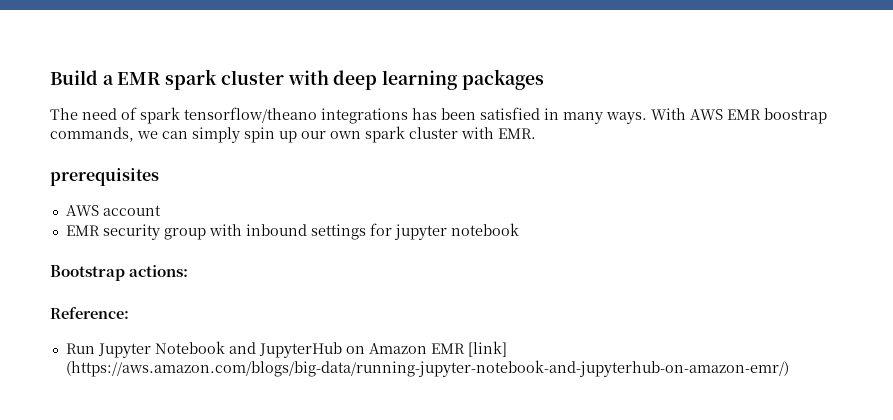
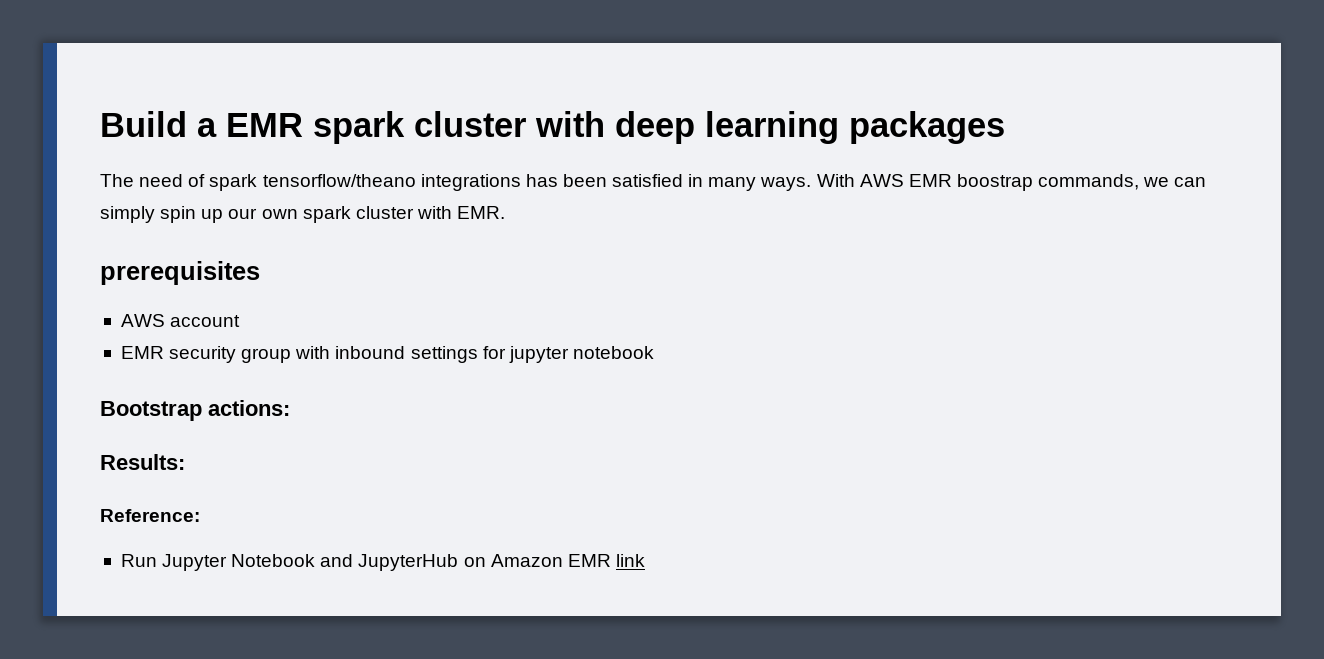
(189, 271) none -> [100,454,185,470] // Results:
[467,341,507,357] [65,360,789,377] [link] (https://aws.amazon.com/blogs/big-data/running-jupyter-notebook-and-jupyterhub-on-amazon-emr/) -> [615,554,645,567] link

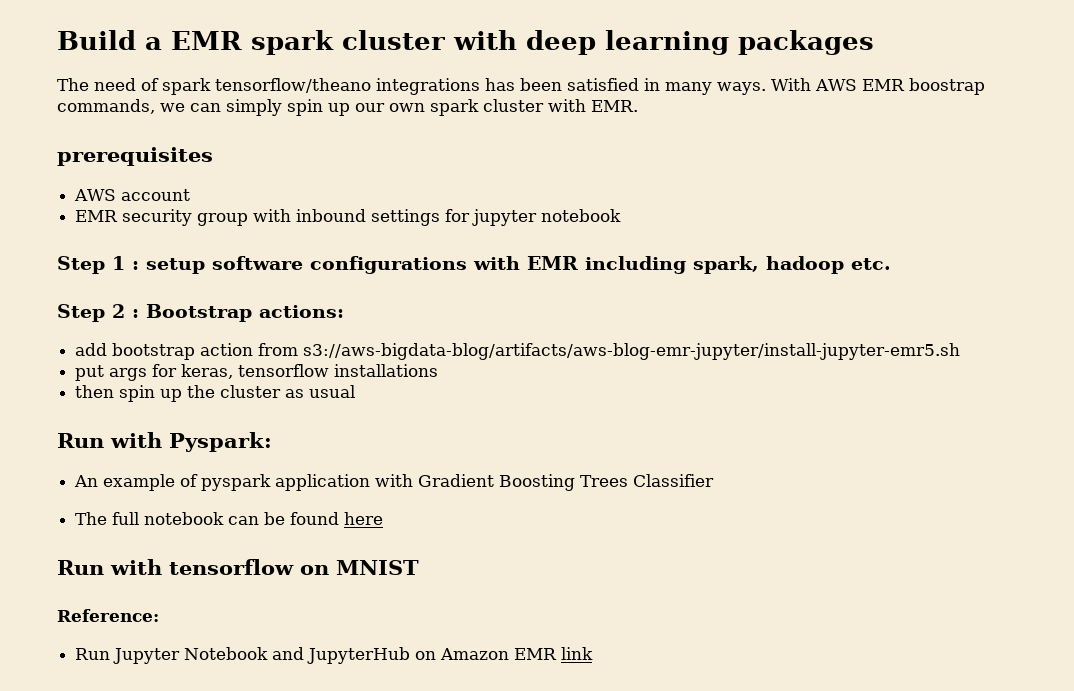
[100,400,290,421] [100,454,185,470] Bootstrap actions: // Results: -> [57,256,891,274] [57,304,344,322] [75,343,961,360] [75,364,439,381] [75,385,356,402] [57,432,272,452] [74,474,715,491] [75,512,384,525] [57,559,419,575] Step 1 : setup software configurations with EMR including spark, hadoop etc. // Step 2 : Bootstrap actions: // add bootstrap action from s3://aws-bigdata-blog/artifacts/aws-blog-emr-jupyter/install-jupyter-emr5.sh // put args for keras, tensorflow installations // then spin up the cluster as usual // Run with Pyspark: // An example of pyspark application with Gradient Boosting Trees Classifier // The full notebook can be found here // Run with tensorflow on MNIST

